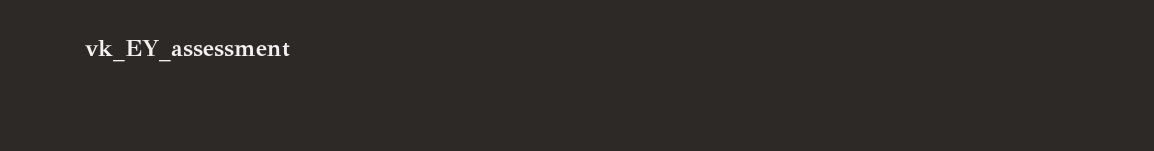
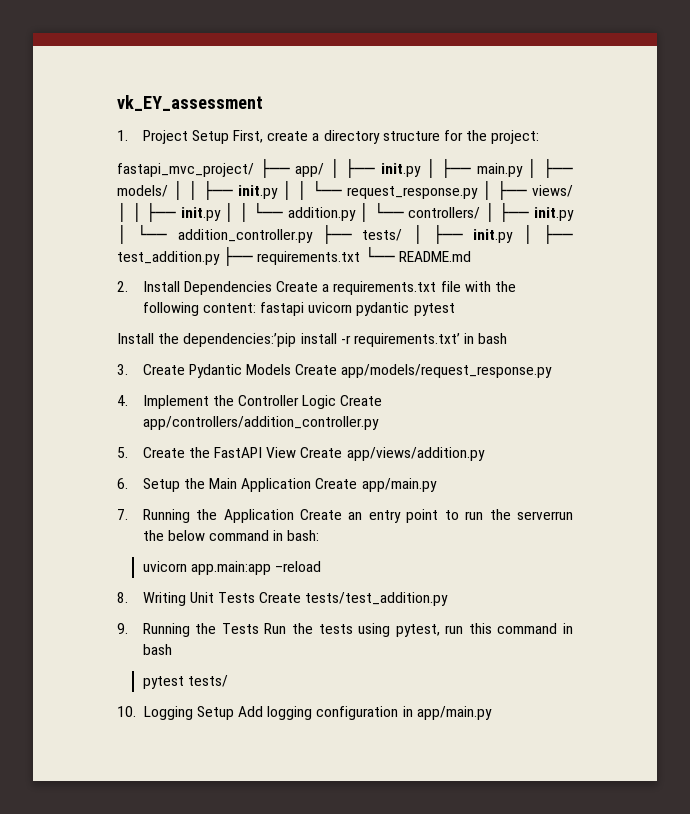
(290, 51) none -> [117,130,540,144] [117,158,574,178] [117,180,573,200] [117,202,574,222] [117,224,573,244] [117,246,471,266] [117,281,516,295] [142,302,455,316] [117,333,508,347] [117,364,553,378] [117,395,383,409] [142,416,379,430] [117,447,485,461] [117,478,437,492] [117,509,573,523] [142,530,320,541] [142,561,322,575] [117,592,449,606] [117,623,573,637] [142,644,172,655] [142,675,228,689] [117,706,492,720] // 1. Project Setup First, create a directory structure for the project: // fastapi_mvc_project/ ├── app/ │ ├── init.py │ ├── main.py │ ├── models/ │ │ ├── init.py │ │ └── request_response.py │ ├── views/ │ │ ├── init.py │ │ └── addition.py │ └── controllers/ │ ├── init.py │ └── addition_controller.py ├── tests/ │ ├── init.py │ ├── test_addition.py ├── requirements.txt └── README.md // 2. Install Dependencies Create a requirements.txt file with the following content: fastapi uvicorn pydantic pytest // Install the dependencies:’pip install -r requirements.txt’ in bash // 3. Create Pydantic Models Create app/models/request_response.py // 4. Implement the Controller Logic Create app/controllers/addition_controller.py // 5. Create the FastAPI View Create app/views/addition.py // 6. Setup the Main Application Create app/main.py // 7. Running the Application Create an entry point to run the serverrun the below command in bash: // uvicorn app.main:app –reload // 8. Writing Unit Tests Create tests/test_addition.py // 9. Running the Tests Run the tests using pytest, run this command in bash // pytest tests/ // 10. Logging Setup Add logging configuration in app/main.py

